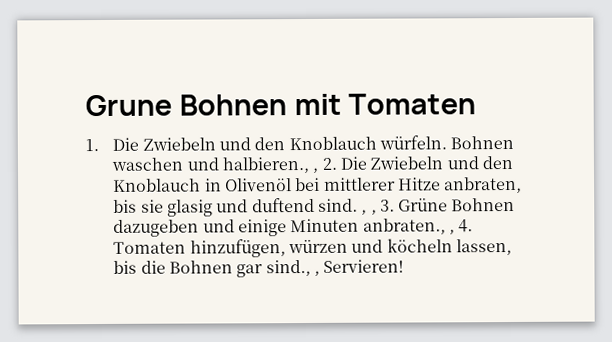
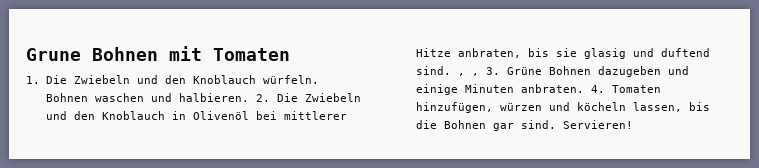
[221,156,320,174] halbieren., , -> [178,93,249,102] halbieren.
[362,218,455,235] anbraten., , -> [520,84,584,93] anbraten.
[265,259,320,277] sind., , -> [520,120,556,129] sind.

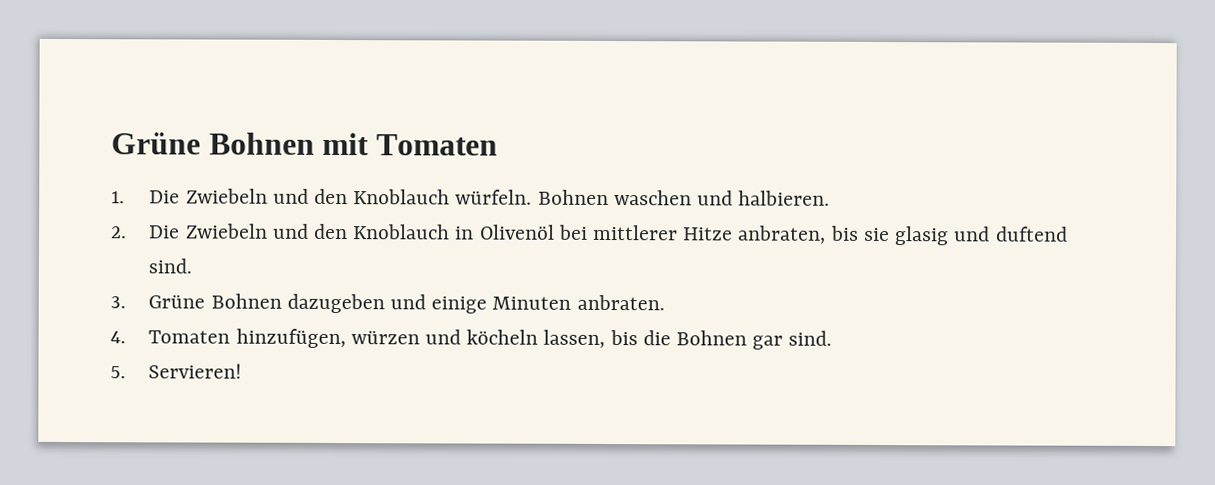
[26,48,81,61] Grune -> [111,132,201,155] Grüne
(249, 97) none -> (831, 198) //
[457,73,479,76] , , -> (193, 266) //
(584, 88) none -> (665, 302) //
(556, 124) none -> [110,366,126,379] // 5.

